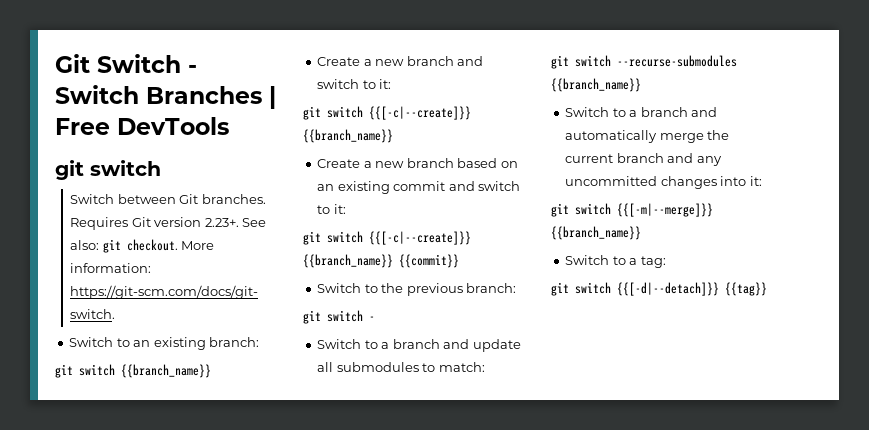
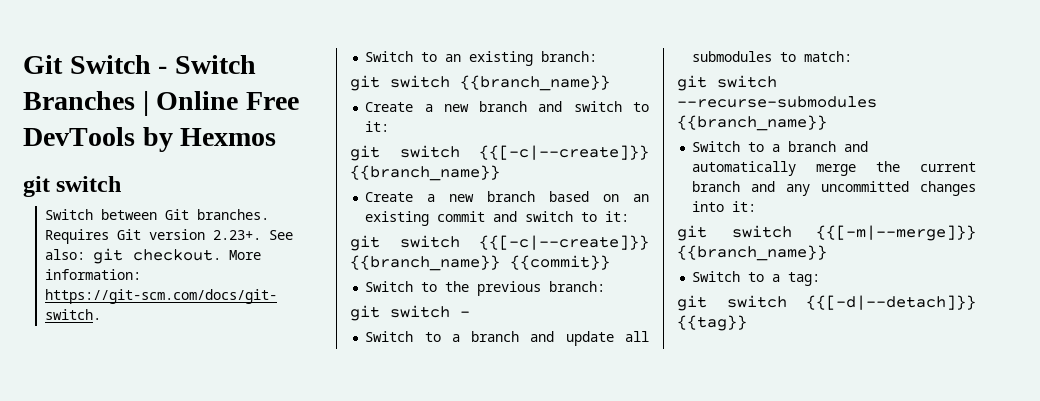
(276, 97) none -> [156,91,239,110] Online
(229, 126) none -> [142,127,277,152] by Hexmos

